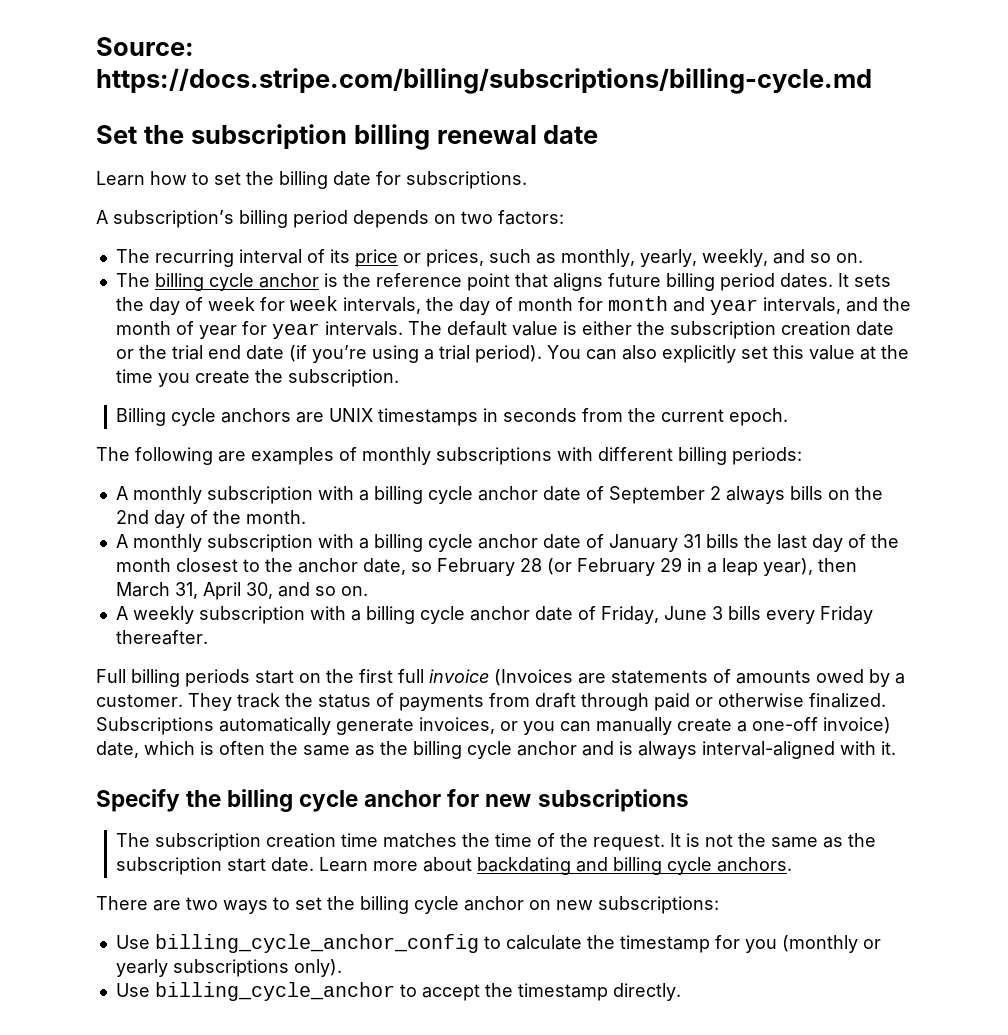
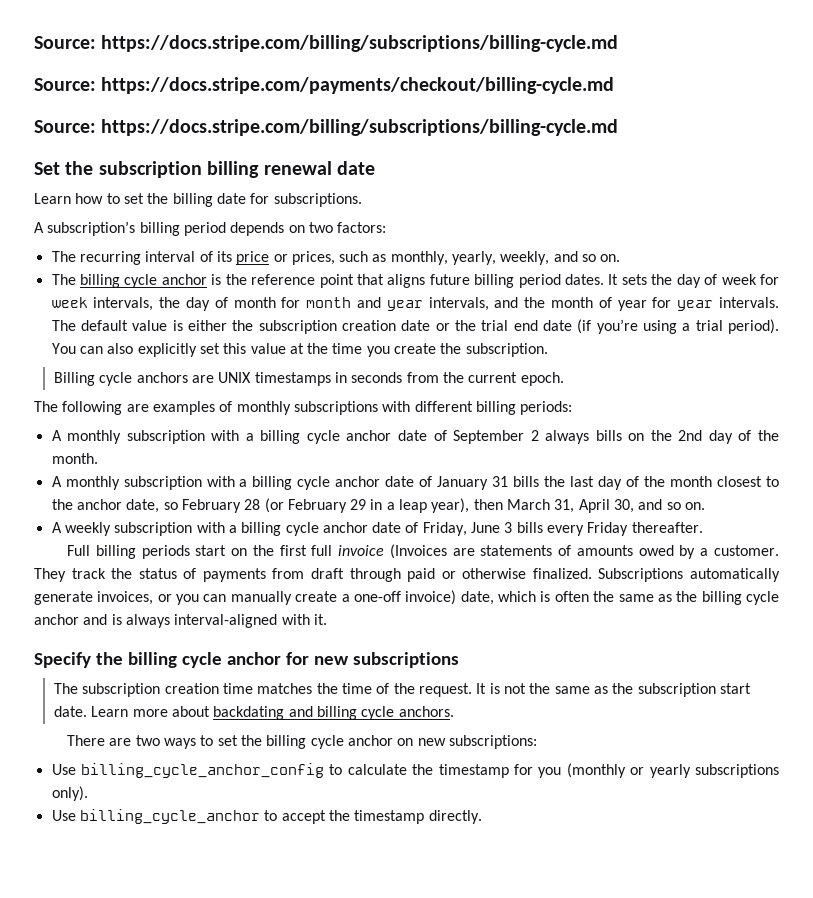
[96,37,194,56] [96,68,872,94] Source: https://docs.stripe.com/billing/subscriptions/billing-cycle.md -> [34,35,619,52] [34,77,615,94] [34,119,619,136] Source: https://docs.stripe.com/billing/subscriptions/billing-cycle.md // Source: https://docs.stripe.com/payments/checkout/billing-cycle.md // Source: https://docs.stripe.com/billing/subscriptions/billing-cycle.md

